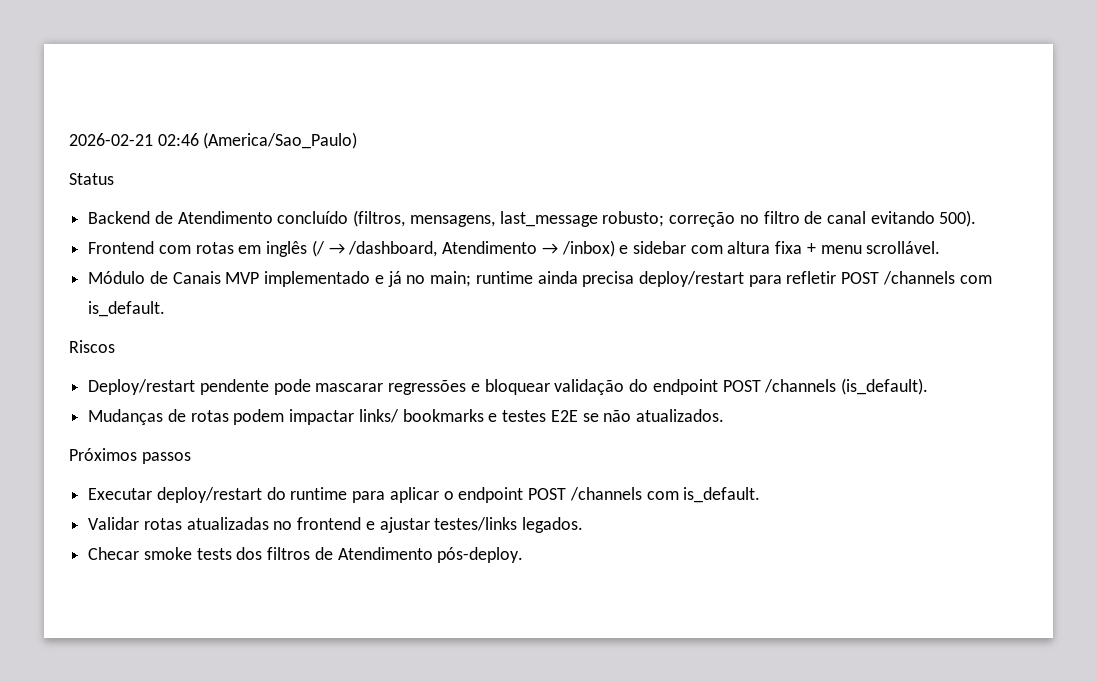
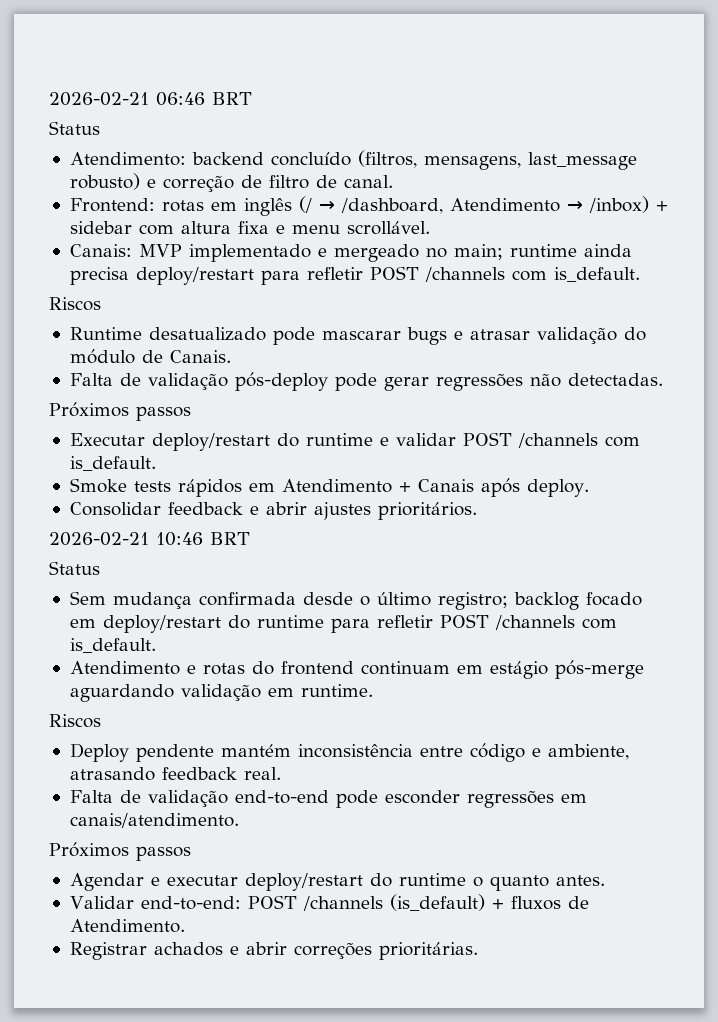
[69,132,358,149] [69,173,114,185] [88,211,273,224] 2026-02-21 02:46 (America/Sao_Paulo) // Status // Backend de Atendimento -> [49,92,252,106] [49,121,100,135] [69,152,264,166] 2026-02-21 06:46 BRT // Status // Atendimento: backend
[602,210,977,227] [88,241,191,254] robusto; correção no filtro de canal evitando 500). // Frontend com -> [69,173,393,192] [69,198,155,212] robusto) e correção de filtro de canal. // Frontend:
[619,245,629,254] e -> [655,201,668,211] +
[806,243,816,254] + -> [275,225,285,234] e
[88,271,221,284] Módulo de Canais -> [69,244,132,257] Canais:
[387,271,402,287] já -> [333,244,419,262] mergeado
[88,378,928,395] [88,409,724,425] Deploy/restart pendente pode mascarar regressões e bloquear validação do endpoint POST /channels (is_default). // Mudanças de rotas podem impactar links/ bookmarks e testes E2E se não atualizados. -> [69,327,646,345] [69,349,231,364] [69,372,663,391] Runtime desatualizado pode mascarar bugs e atrasar validação do módulo de Canais. // Falta de validação pós-deploy pode gerar regressões não detectadas.
[352,487,761,503] [88,517,584,533] [88,547,524,563] para aplicar o endpoint POST /channels com is_default. // Validar rotas atualizadas no frontend e ajustar testes/links legados. // Checar smoke tests dos filtros de Atendimento pós-deploy. -> [379,432,640,448] [69,456,156,471] [69,478,589,497] [69,502,477,520] [49,532,250,546] [49,561,100,575] [69,591,642,610] [69,614,617,633] [69,638,156,653] [69,660,644,679] [69,684,373,702] [49,714,101,728] [69,743,629,762] [69,767,281,781] [69,790,587,808] [69,813,239,828] [49,842,191,861] [69,873,605,891] [69,894,589,911] [69,919,185,933] [69,942,478,960] e validar POST /channels com is_default. // Smoke tests rápidos em Atendimento + Canais após deploy. // Consolidar feedback e abrir ajustes prioritários. // 2026-02-21 10:46 BRT // Status // Sem mudança confirmada desde o último registro; backlog focado em deploy/restart do runtime para refletir POST /channels com is_default. // Atendimento e rotas do frontend continuam em estágio pós-merge aguardando validação em runtime. // Riscos // Deploy pendente mantém inconsistência entre código e ambiente, atrasando feedback real. // Falta de validação end-to-end pode esconder regressões em canais/atendimento. // Próximos passos // Agendar e executar deploy/restart do runtime o quanto antes. // Validar end-to-end: POST /channels (is_default) + fluxos de Atendimento. // Registrar achados e abrir correções prioritárias.

